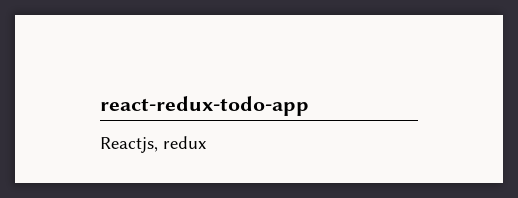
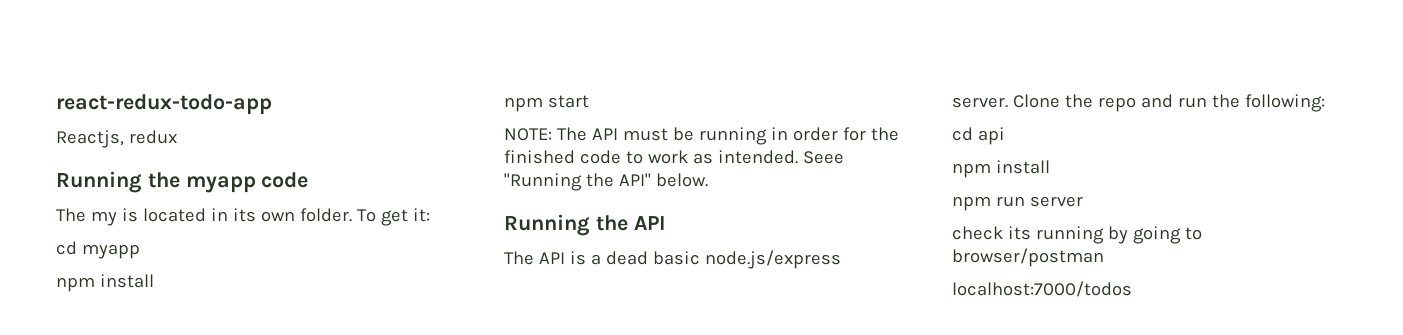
(206, 142) none -> [56,171,309,193] [56,208,430,226] [56,241,140,259] [56,274,154,292] [504,95,589,112] [504,127,899,145] [504,150,844,164] [504,173,708,191] [504,214,666,236] [504,250,841,269] [952,94,1325,112] [952,127,1005,145] [952,160,1050,178] [952,196,1083,211] [952,226,1202,244] [952,248,1104,267] [952,281,1132,297] // Running the myapp code // The my is located in its own folder. To get it: // cd myapp // npm install // npm start // NOTE: The API must be running in order for the finished code to work as intended. Seee "Running the API" below. // Running the API // The API is a dead basic node.js/express server. Clone the repo and run the following: // cd api // npm install // npm run server // check its running by going to browser/postman // localhost:7000/todos

